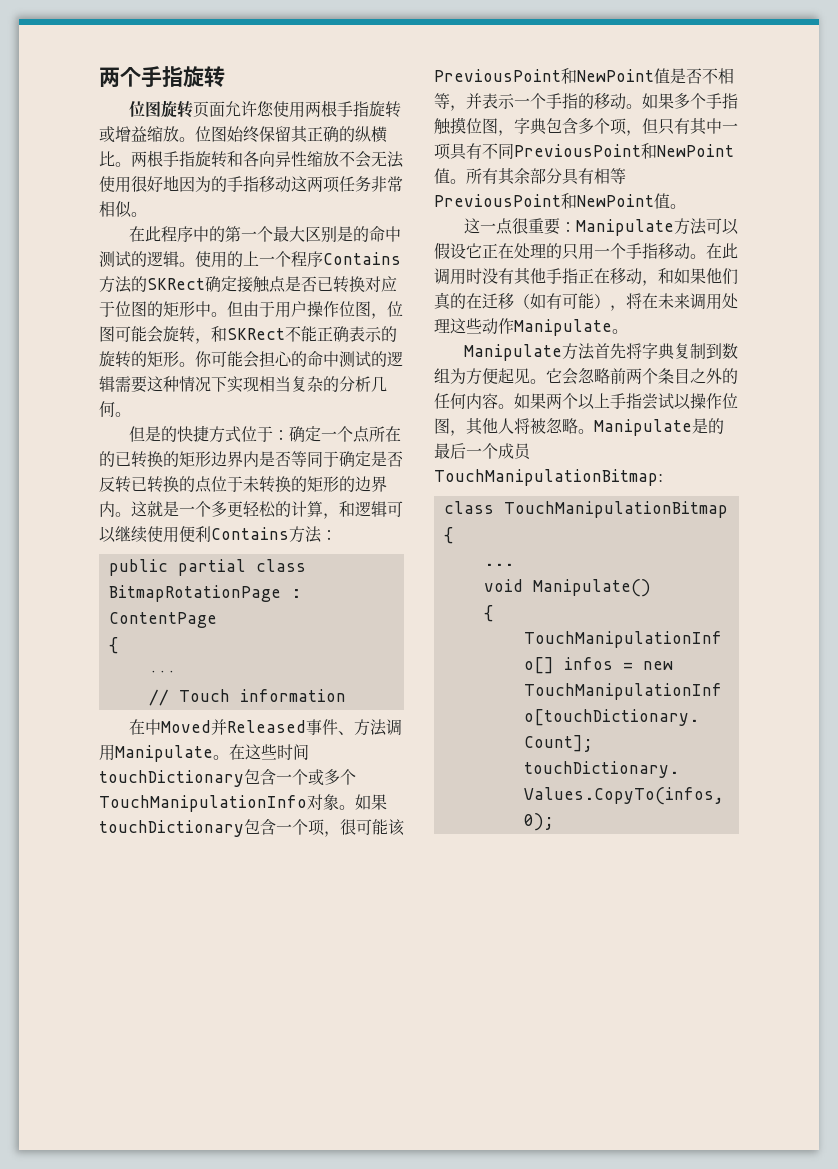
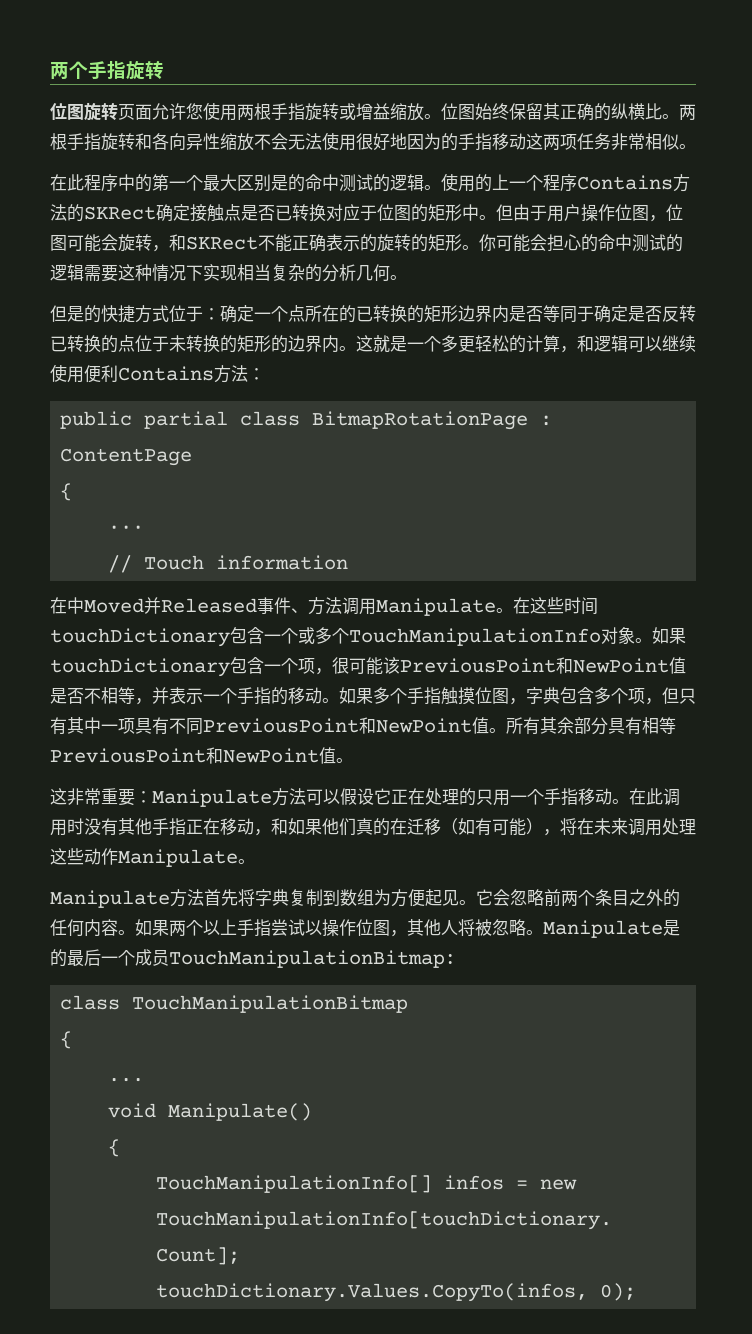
[479,218,528,235] 一点很 -> [67,788,101,805] 非常

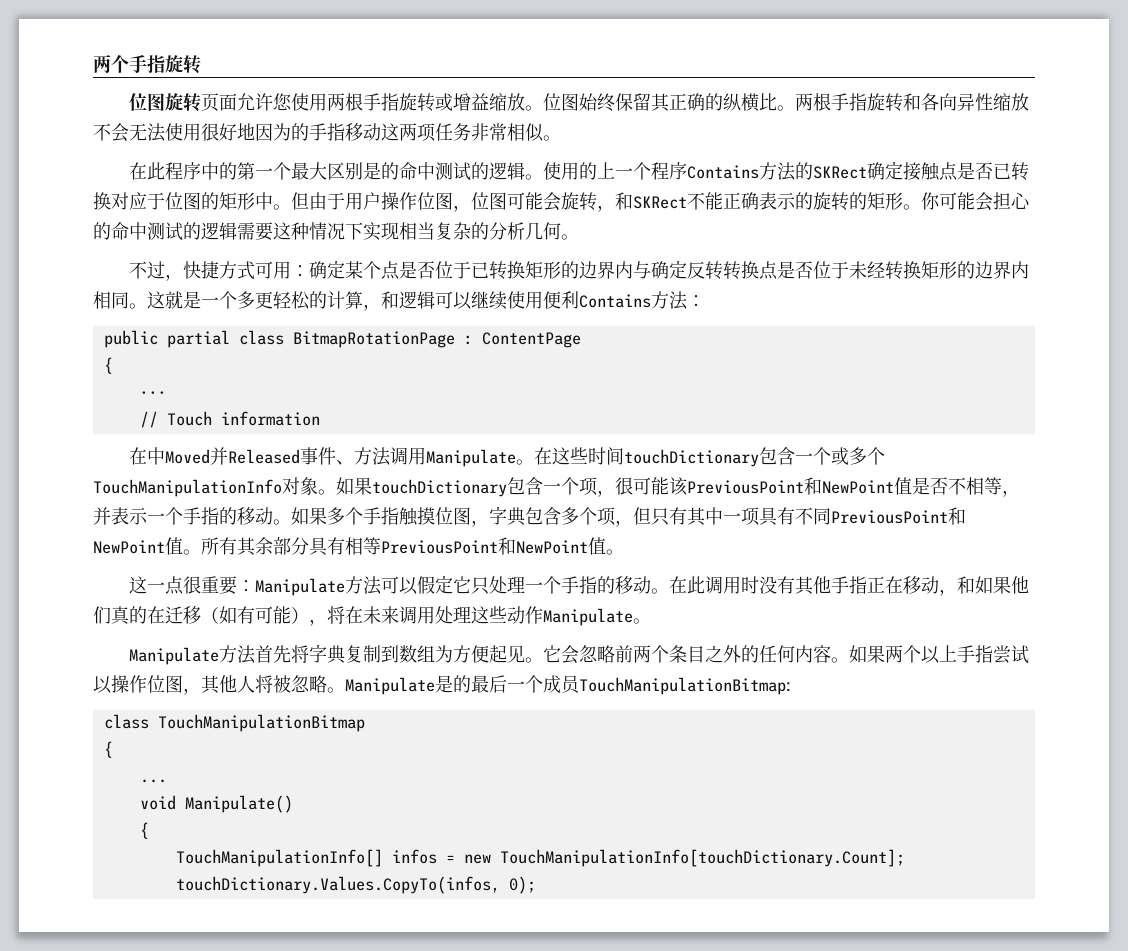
[50,305,101,323] 但是的 -> [128,261,183,281] 不过，
[169,305,696,323] [50,335,339,353] 位于：确定一个点所在的已转换的矩形边界内是否等同于确定是否反转已转换的点位于未转换的矩形的边界内 -> [254,260,1029,280] [93,291,129,309] 可用：确定某个点是否位于已转换矩形的边界内与确定反转转换点是否位于未经转换矩形的边界内相同
[67,788,101,805] 非常 -> [146,576,201,595] 一点很
[357,788,578,806] 设它正在处理的只用一个手指 -> [434,575,615,595] 定它只处理一个手指的

